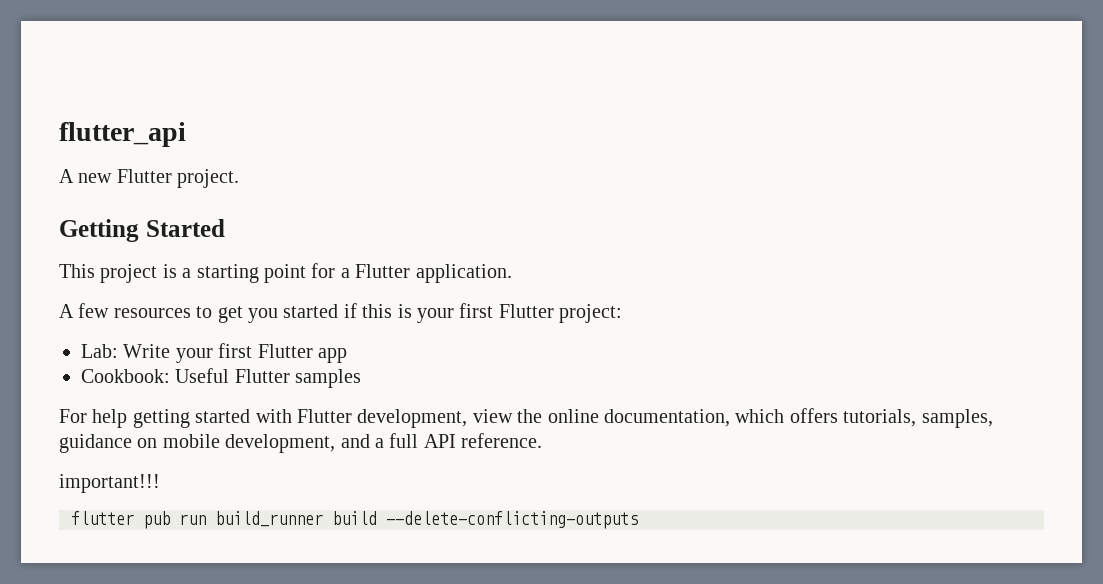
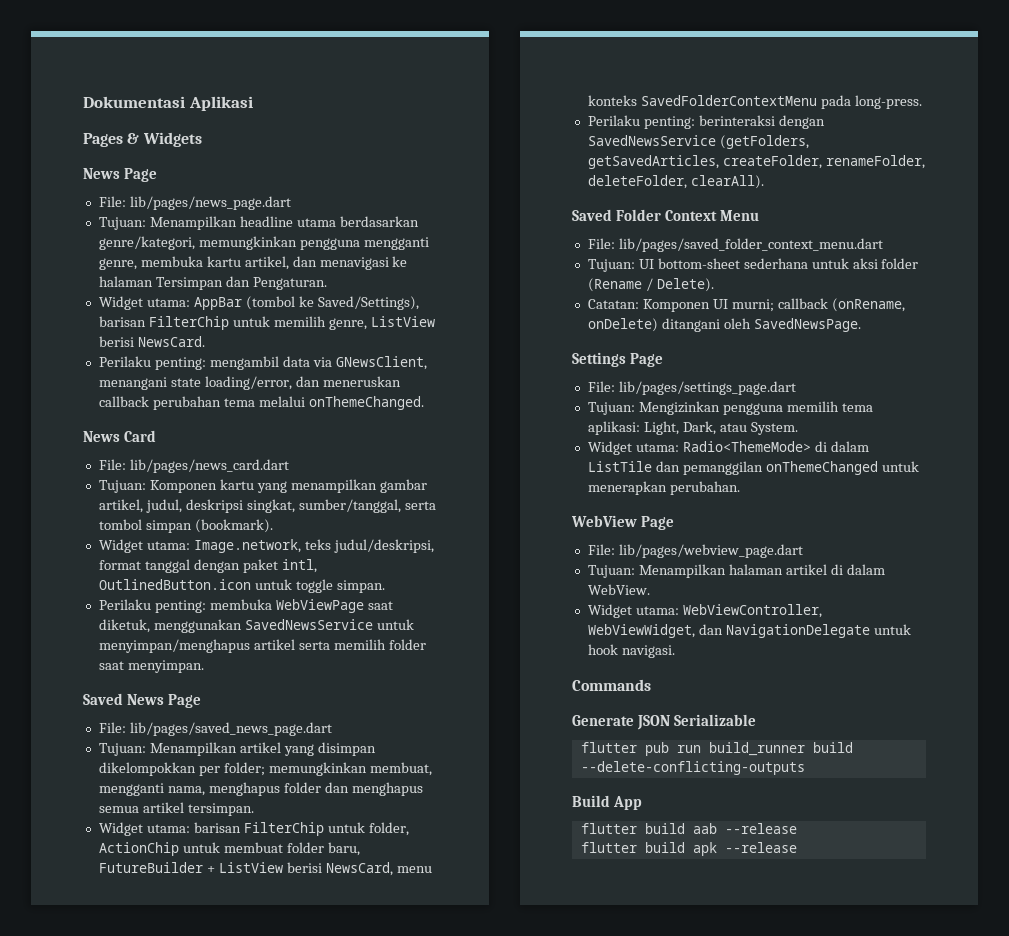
[59,122,186,147] [59,169,240,188] [59,219,225,242] [59,263,512,283] [59,303,623,323] [81,343,347,363] [81,368,362,388] [59,408,993,428] [59,433,543,453] [59,474,160,493] flutter_api // A new Flutter project. // Getting Started // This project is a starting point for a Flutter application. // A few resources to get you started if this is your first Flutter project: // Lab: Write your first Flutter app // Cookbook: Useful Flutter samples // For help getting started with Flutter development, view the online documentation, which offers tutorials, samples, guidance on mobile development, and a full API reference. // important!!! -> [83,96,253,111] [83,132,202,147] [83,168,158,182] [98,196,291,210] [98,216,419,230] [98,236,429,250] [98,256,408,270] [98,276,327,290] [98,296,419,310] [98,316,435,330] [98,336,205,347] [98,356,427,370] [98,376,401,390] [98,396,424,410] [83,430,157,442] [98,459,289,473] [98,479,427,493] [98,499,436,513] [98,519,273,533] [98,539,434,553] [98,559,317,573] [98,579,385,593] [98,599,393,613] [98,619,414,633] [98,639,426,653] [98,660,204,673] [83,693,202,708] [98,722,332,736] [98,742,376,756] [98,762,432,776] [98,782,423,796] [98,802,254,816] [98,822,409,836] [98,842,360,856] [98,862,432,876] [587,95,922,109] [587,115,825,129] [587,135,809,149] [587,155,925,169] [587,175,764,189] [572,209,760,221] [587,238,883,252] [587,258,919,272] [587,278,714,292] [587,298,905,312] [587,318,861,332] [572,352,664,367] [587,381,796,395] [587,401,873,415] [587,421,798,435] [587,441,869,455] [587,461,919,475] [587,481,740,495] [571,515,675,530] [587,544,803,558] [587,564,885,578] [587,584,650,595] [587,604,822,618] [587,624,911,638] [587,644,675,658] [572,679,651,691] [572,714,757,730] Dokumentasi Aplikasi // Pages & Widgets // News Page // File: lib/pages/news_page.dart // Tujuan: Menampilkan headline utama berdasarkan genre/kategori, memungkinkan pengguna mengganti genre, membuka kartu artikel, dan menavigasi ke halaman Tersimpan dan Pengaturan. // Widget utama: AppBar (tombol ke Saved/Settings), barisan FilterChip untuk memilih genre, ListView berisi NewsCard. // Perilaku penting: mengambil data via GNewsClient, menangani state loading/error, dan meneruskan callback perubahan tema melalui onThemeChanged. // News Card // File: lib/pages/news_card.dart // Tujuan: Komponen kartu yang menampilkan gambar artikel, judul, deskripsi singkat, sumber/tanggal, serta tombol simpan (bookmark). // Widget utama: Image.network, teks judul/deskripsi, format tanggal dengan paket intl, OutlinedButton.icon untuk toggle simpan. // Perilaku penting: membuka WebViewPage saat diketuk, menggunakan SavedNewsService untuk menyimpan/menghapus artikel serta memilih folder saat menyimpan. // Saved News Page // File: lib/pages/saved_news_page.dart // Tujuan: Menampilkan artikel yang disimpan dikelompokkan per folder; memungkinkan membuat, mengganti nama, menghapus folder dan menghapus semua artikel tersimpan. // Widget utama: barisan FilterChip untuk folder, ActionChip untuk membuat folder baru, FutureBuilder + ListView berisi NewsCard, menu konteks SavedFolderContextMenu pada long-press. // Perilaku penting: berinteraksi dengan SavedNewsService (getFolders, getSavedArticles, createFolder, renameFolder, deleteFolder, clearAll). // Saved Folder Context Menu // File: lib/pages/saved_folder_context_menu.dart // Tujuan: UI bottom-sheet sederhana untuk aksi folder (Rename / Delete). // Catatan: Komponen UI murni; callback (onRename, onDelete) ditangani oleh SavedNewsPage. // Settings Page // File: lib/pages/settings_page.dart // Tujuan: Mengizinkan pengguna memilih tema aplikasi: Light, Dark, atau System. // Widget utama: Radio<ThemeMode> di dalam ListTile dan pemanggilan onThemeChanged untuk menerapkan perubahan. // WebView Page // File: lib/pages/webview_page.dart // Tujuan: Menampilkan halaman artikel di dalam WebView. // Widget utama: WebViewController, WebViewWidget, dan NavigationDelegate untuk hook navigasi. // Commands // Generate JSON Serializable
(638, 520) none -> [572,795,643,810] [580,823,797,834] [580,842,797,856] // Build App // flutter build aab --release // flutter build apk --release

